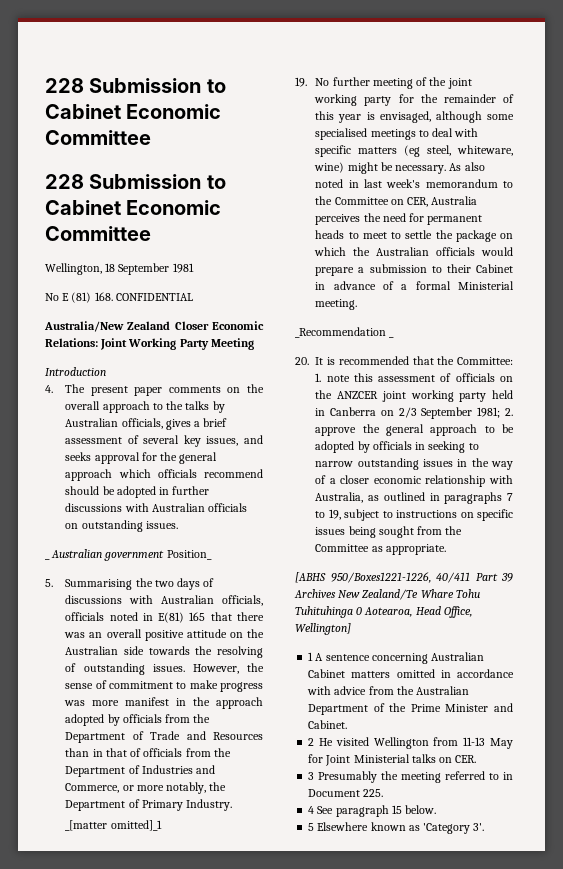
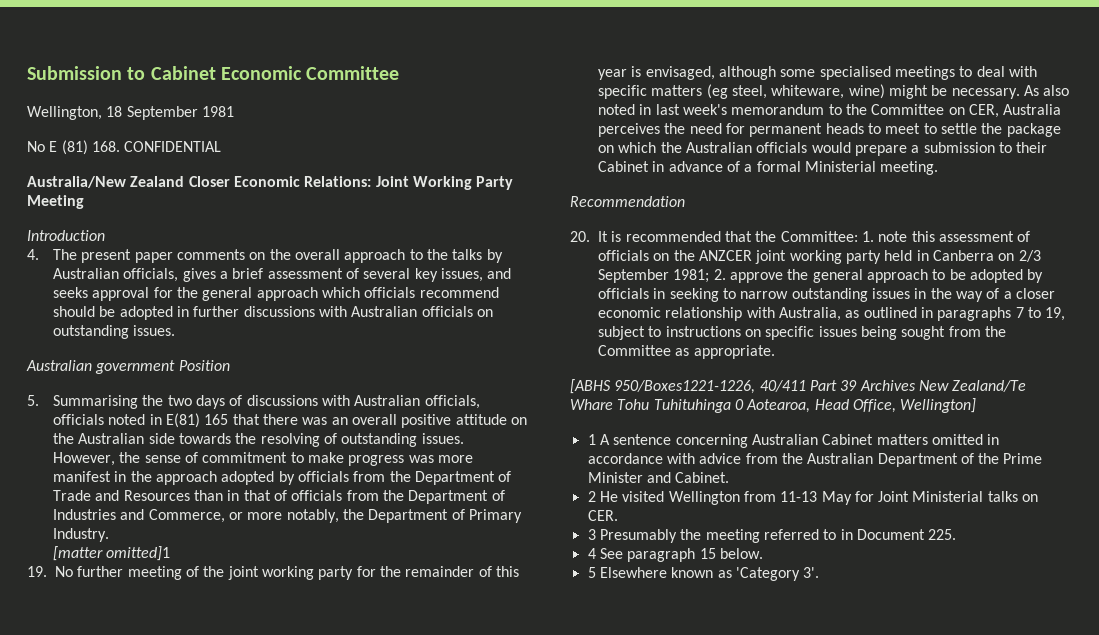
[45,78,226,93] [45,104,222,119] [45,130,151,145] [45,174,84,189] 228 Submission to Cabinet Economic Committee // 228 -> (27, 73) none
[45,558,50,560] _ -> (176, 330) none
[166,550,212,560] Position_ -> [178,360,230,371] Position
[65,820,162,831] _[matter omitted]_1 -> [53,546,171,561] [matter omitted]1
[295,327,395,338] _Recommendation _ -> [570,196,685,207] Recommendation

